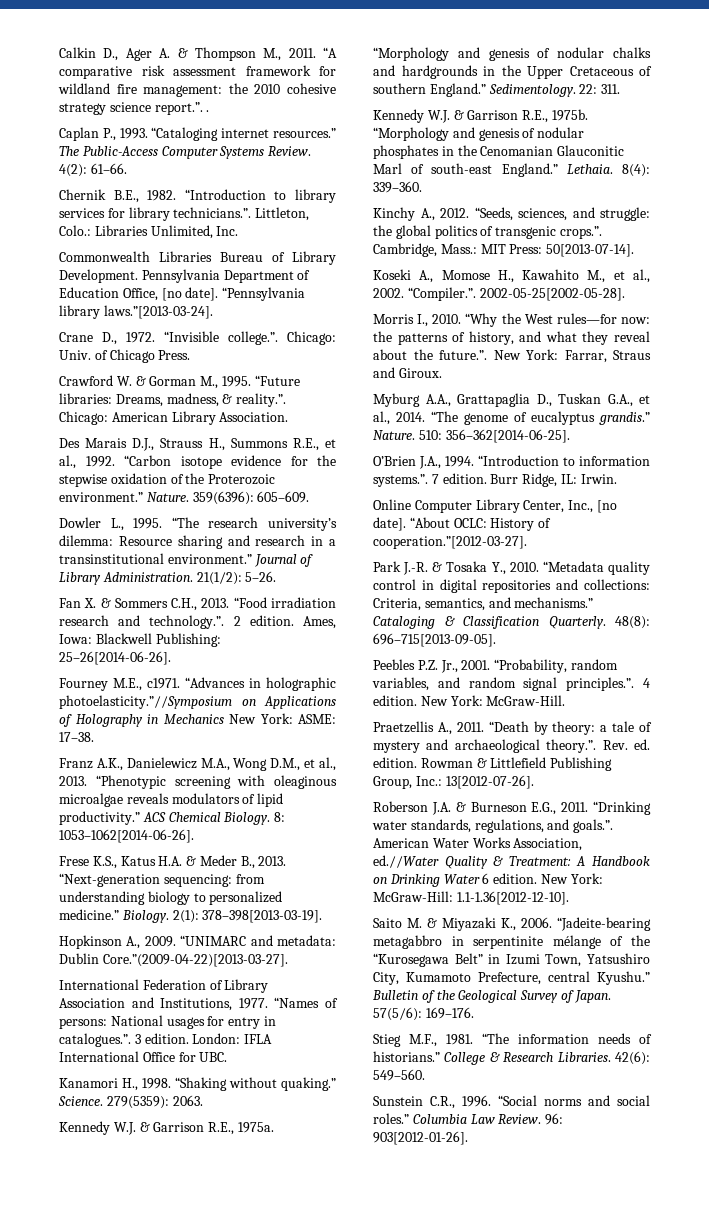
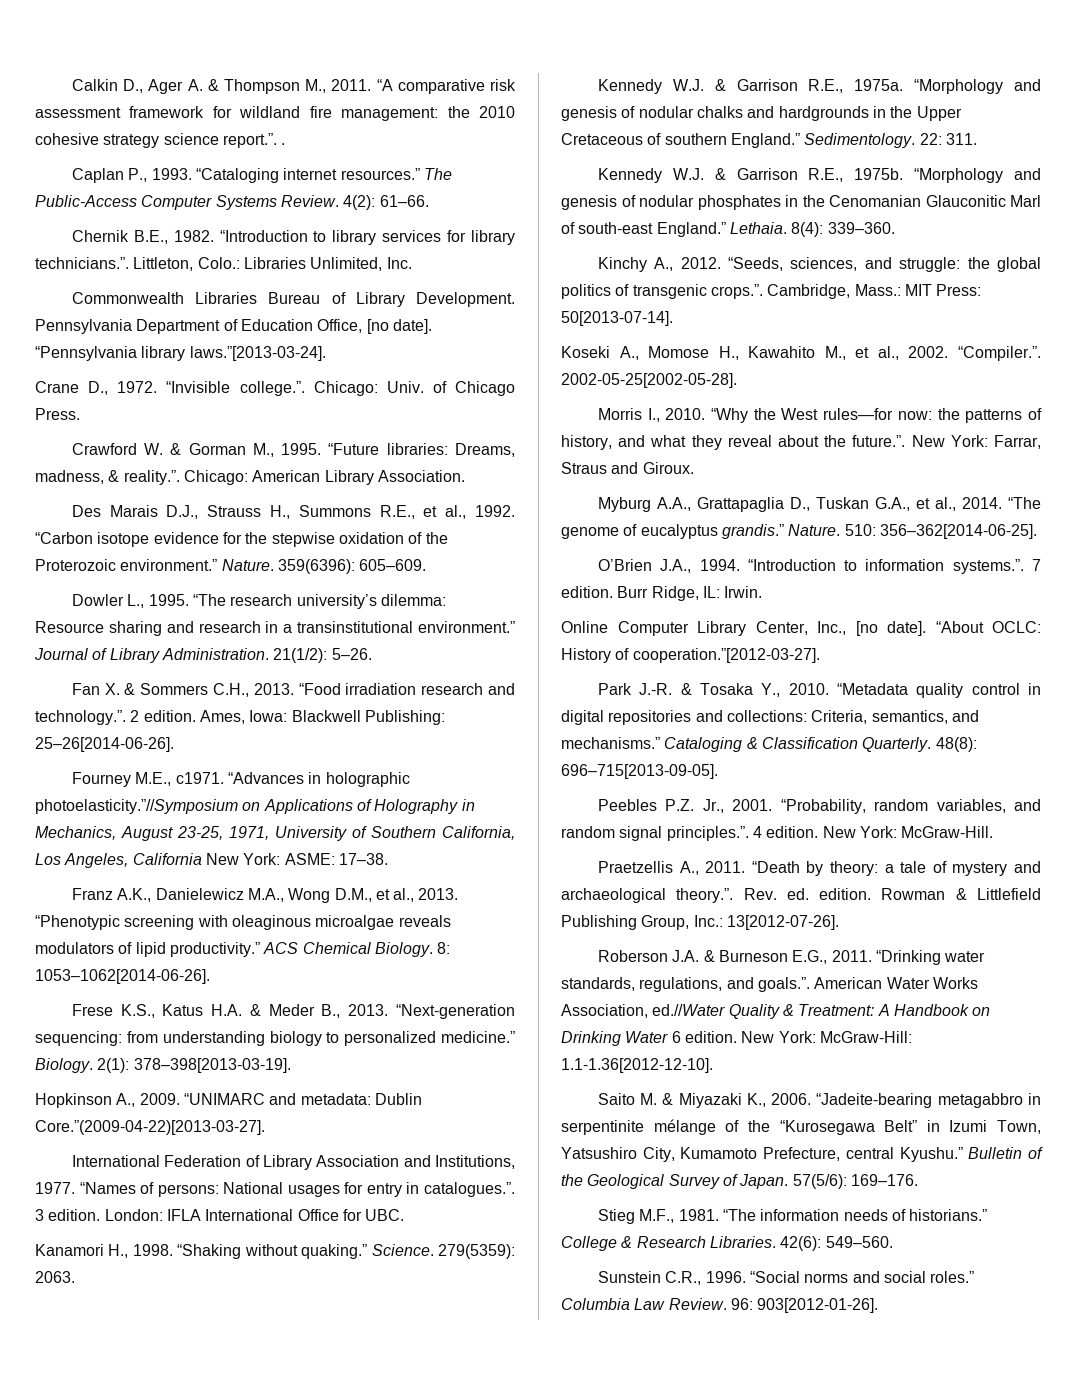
[163,714,224,724] Mechanics -> [35,826,515,841] [35,853,202,868] Mechanics, August 23-25, 1971, University of Southern California, Los Angeles, California

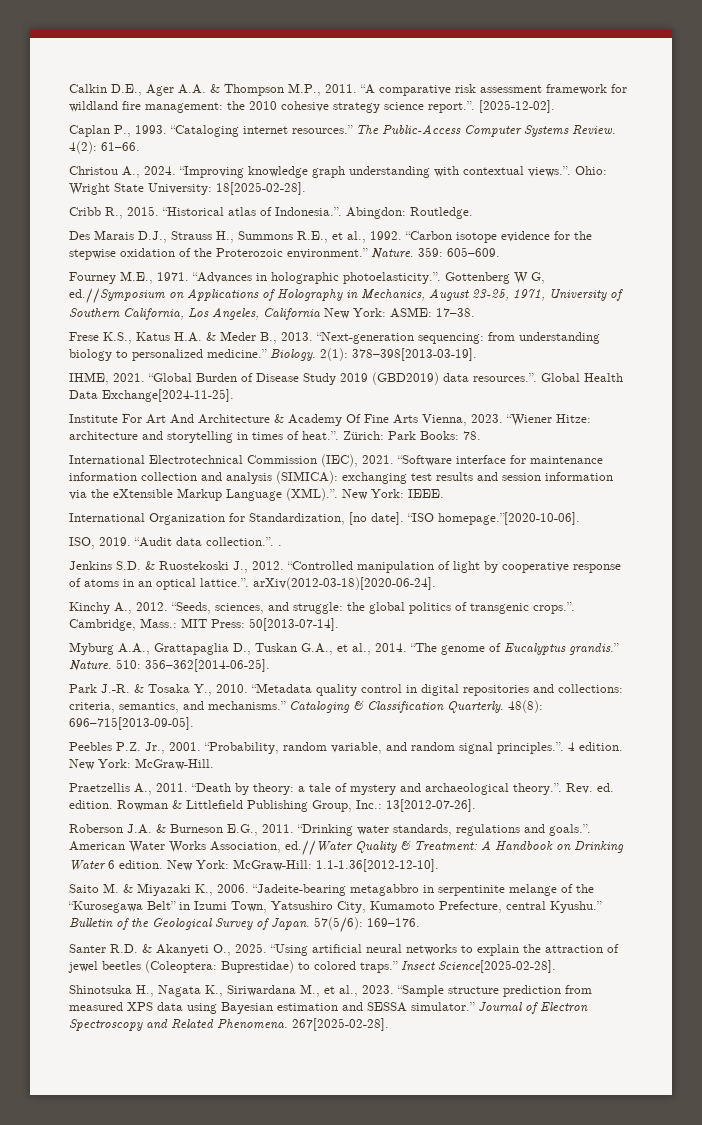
[123,79,203,94] D., Ager A. -> [111,84,206,96] D.E., Ager A.A.
[305,79,327,93] M., -> [288,83,321,96] M.P.,
[281,143,286,145] . -> [479,100,555,113] [2025-12-02].
[71,230,515,245] [35,257,412,271] [71,292,515,307] [35,319,432,334] [35,346,326,361] [35,381,515,396] [35,408,80,420] [71,443,515,457] [35,470,465,485] Chernik B.E., 1982. “Introduction to library services for library technicians.”. Littleton, Colo.: Libraries Unlimited, Inc. // Commonwealth Libraries Bureau of Library Development. Pennsylvania Department of Education Office, [no date]. “Pennsylvania library laws.”[2013-03-24]. // Crane D., 1972. “Invisible college.”. Chicago: Univ. of Chicago Press. // Crawford W. & Gorman M., 1995. “Future libraries: Dreams, madness, & reality.”. Chicago: American Library Association. -> [69,166,607,178] [69,182,306,195] [69,206,473,219] Christou A., 2024. “Improving knowledge graph understanding with contextual views.”. Ohio: Wright State University: 18[2025-02-28]. // Cribb R., 2015. “Historical atlas of Indonesia.”. Abingdon: Routledge.
[277,559,355,574] 359(6396): -> [418,247,443,257] 359:
[71,594,446,609] [35,621,515,636] [34,648,372,663] [71,683,515,697] [35,710,445,725] [35,737,174,752] // Dowler L., 1995. “The research university’s dilemma: Resource sharing and research in a transinstitutional environment.” Journal of Library Administration. 21(1/2): 5–26. // Fan X. & Sommers C.H., 2013. “Food irradiation research and technology.”. 2 edition. Ames, Iowa: Blackwell Publishing: 25–26[2014-06-26]. -> (500, 252) none
[175,772,224,784] c1971. -> [157,272,189,281] 1971.
[35,799,238,814] photoelasticity.”//Symposium -> [343,272,545,284] [69,288,165,304] photoelasticity.”. Gottenberg W G, ed.//Symposium
[71,888,459,903] [35,915,451,930] [35,942,451,957] [35,969,210,984] // Franz A.K., Danielewicz M.A., Wong D.M., et al., 2013. “Phenotypic screening with oleaginous microalgae reveals modulators of lipid productivity.” ACS Chemical Biology. 8: 1053–1062[2014-06-26]. -> (475, 312) none
[35,1093,422,1108] [35,1120,265,1135] [71,1155,515,1170] [35,1182,515,1197] [35,1209,405,1221] [35,1244,516,1259] [35,1271,75,1283] [597,79,1041,94] [561,106,962,121] [561,133,977,148] [597,168,1041,183] [561,195,1041,210] [561,222,895,237] Hopkinson A., 2009. “UNIMARC and metadata: Dublin Core.”(2009-04-22)[2013-03-27]. // International Federation of Library Association and Institutions, 1977. “Names of persons: National usages for entry in catalogues.”. 3 edition. London: IFLA International Office for UBC. // Kanamori H., 1998. “Shaking without quaking.” Science. 279(5359): 2063. // Kennedy W.J. & Garrison R.E., 1975a. “Morphology and genesis of nodular chalks and hardgrounds in the Upper Cretaceous of southern England.” Sedimentology. 22: 311. // Kennedy W.J. & Garrison R.E., 1975b. “Morphology and genesis of nodular phosphates in the Cenomanian Glauconitic Marl of south-east England.” Lethaia. 8(4): 339–360. -> [69,372,623,385] [69,389,234,402] [69,414,591,426] [69,431,481,443] [69,454,603,467] [69,471,613,484] [69,488,444,501] [69,512,580,525] [69,537,282,549] [69,561,621,573] [69,577,436,590] IHME, 2021. “Global Burden of Disease Study 2019 (GBD2019) data resources.”. Global Health Data Exchange[2024-11-25]. // Institute For Art And Architecture & Academy Of Fine Arts Vienna, 2023. “Wiener Hitze: architecture and storytelling in times of heat.”. Zürich: Park Books: 78. // International Electrotechnical Commission (IEC), 2021. “Software interface for maintenance information collection and analysis (SIMICA): exchanging test results and session information via the eXtensible Markup Language (XML).”. New York: IEEE. // International Organization for Standardization, [no date]. “ISO homepage.”[2020-10-06]. // ISO, 2019. “Audit data collection.”. . // Jenkins S.D. & Ruostekoski J., 2012. “Controlled manipulation of light by cooperative response of atoms in an optical lattice.”. arXiv(2012-03-18)[2020-06-24].
[561,346,1041,361] [561,373,737,388] [597,408,1042,423] [561,435,1041,450] [561,462,694,474] // Koseki A., Momose H., Kawahito M., et al., 2002. “Compiler.”. 2002-05-25[2002-05-28]. // Morris I., 2010. “Why the West rules—for now: the patterns of history, and what they reveal about the future.”. New York: Farrar, Straus and Giroux. -> (339, 624) none
[640,524,718,539] eucalyptus -> [504,643,566,655] Eucalyptus
[597,559,1041,574] [561,586,763,601] [561,621,1041,636] [561,648,820,663] // O’Brien J.A., 1994. “Introduction to information systems.”. 7 edition. Burr Ridge, IL: Irwin. // Online Computer Library Center, Inc., [no date]. “About OCLC: History of cooperation.”[2012-03-27]. -> (270, 665) none
[811,710,868,724] Criteria, -> [69,702,115,713] criteria,
[936,799,1006,813] variables, -> [331,742,382,754] variable,
[639,977,723,992] regulations, -> [456,824,520,836] regulations
[653,1119,716,1135] mélange -> [509,884,557,896] melange
[597,1209,988,1224] [561,1236,893,1251] [597,1271,975,1285] [561,1298,879,1313] Stieg M.F., 1981. “The information needs of historians.” College & Research Libraries. 42(6): 549–560. // Sunstein C.R., 1996. “Social norms and social roles.” Columbia Law Review. 96: 903[2012-01-26]. -> [69,943,619,956] [68,960,556,973] [69,984,592,997] [69,1002,588,1014] [69,1018,389,1031] Santer R.D. & Akanyeti O., 2025. “Using artificial neural networks to explain the attraction of jewel beetles (Coleoptera: Buprestidae) to colored traps.” Insect Science[2025-02-28]. // Shinotsuka H., Nagata K., Siriwardana M., et al., 2023. “Sample structure prediction from measured XPS data using Bayesian estimation and SESSA simulator.” Journal of Electron Spectroscopy and Related Phenomena. 267[2025-02-28].

